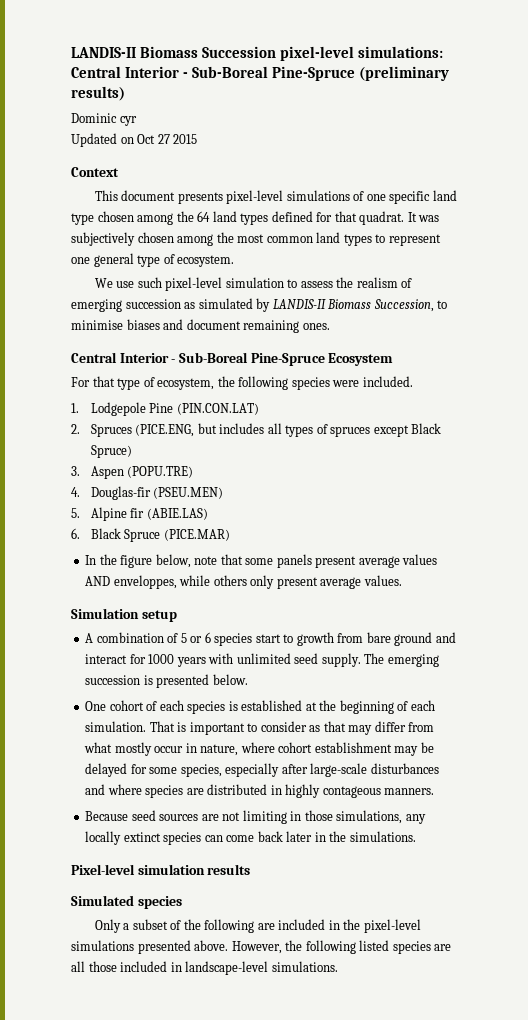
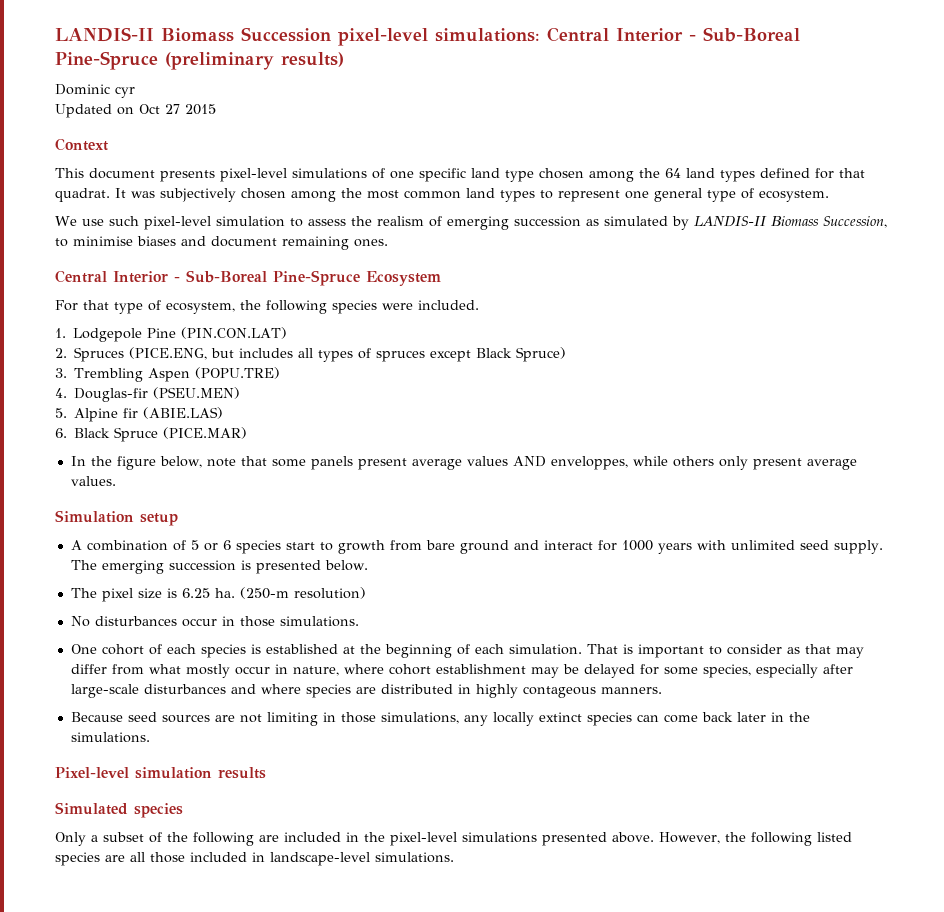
(80, 471) none -> [74,368,144,382] Trembling
(248, 679) none -> [70,587,366,602] [70,616,359,627] // The pixel size is 6.25 ha. (250-m resolution) // No disturbances occur in those simulations.

